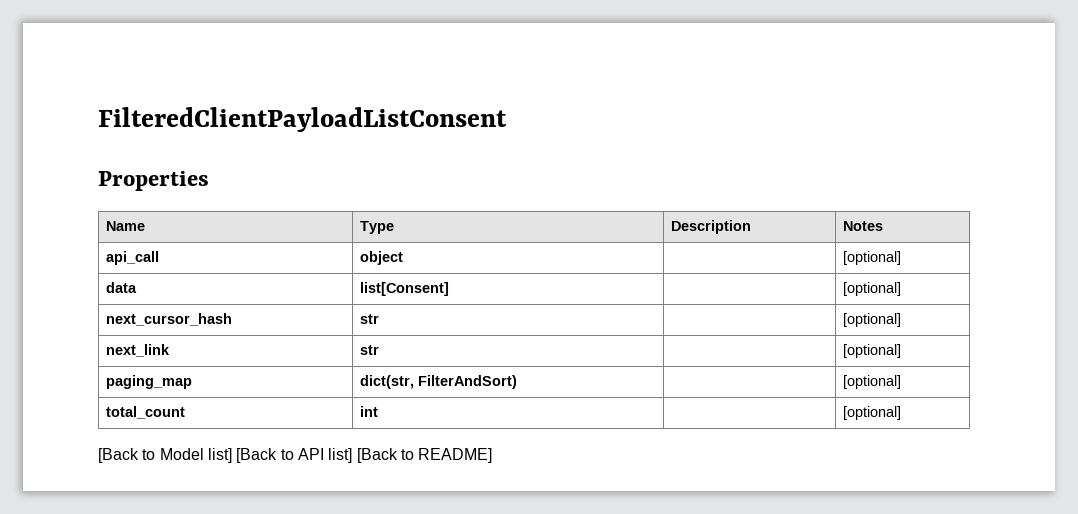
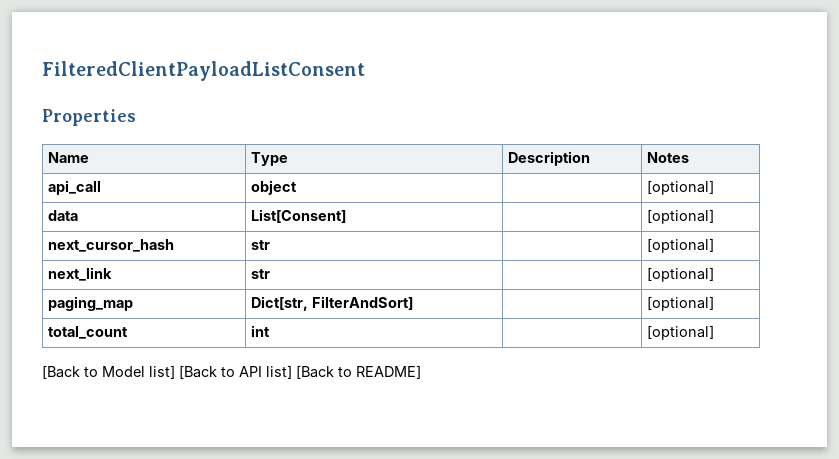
[359,282,449,296] list[Consent] -> [251,209,347,223] List[Consent]
[359,375,517,389] dict(str, FilterAndSort) -> [251,296,414,311] Dict[str, FilterAndSort]

